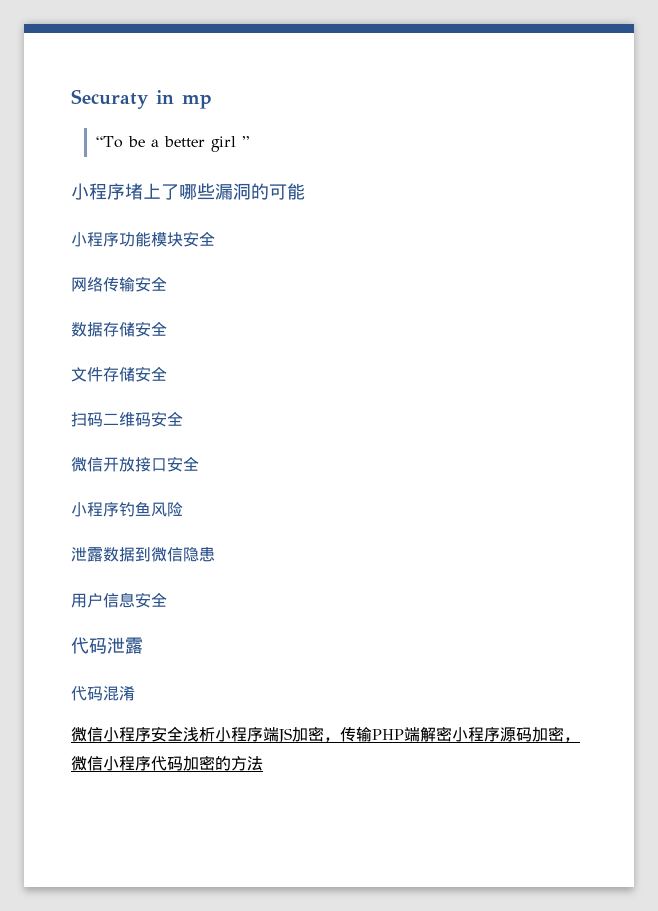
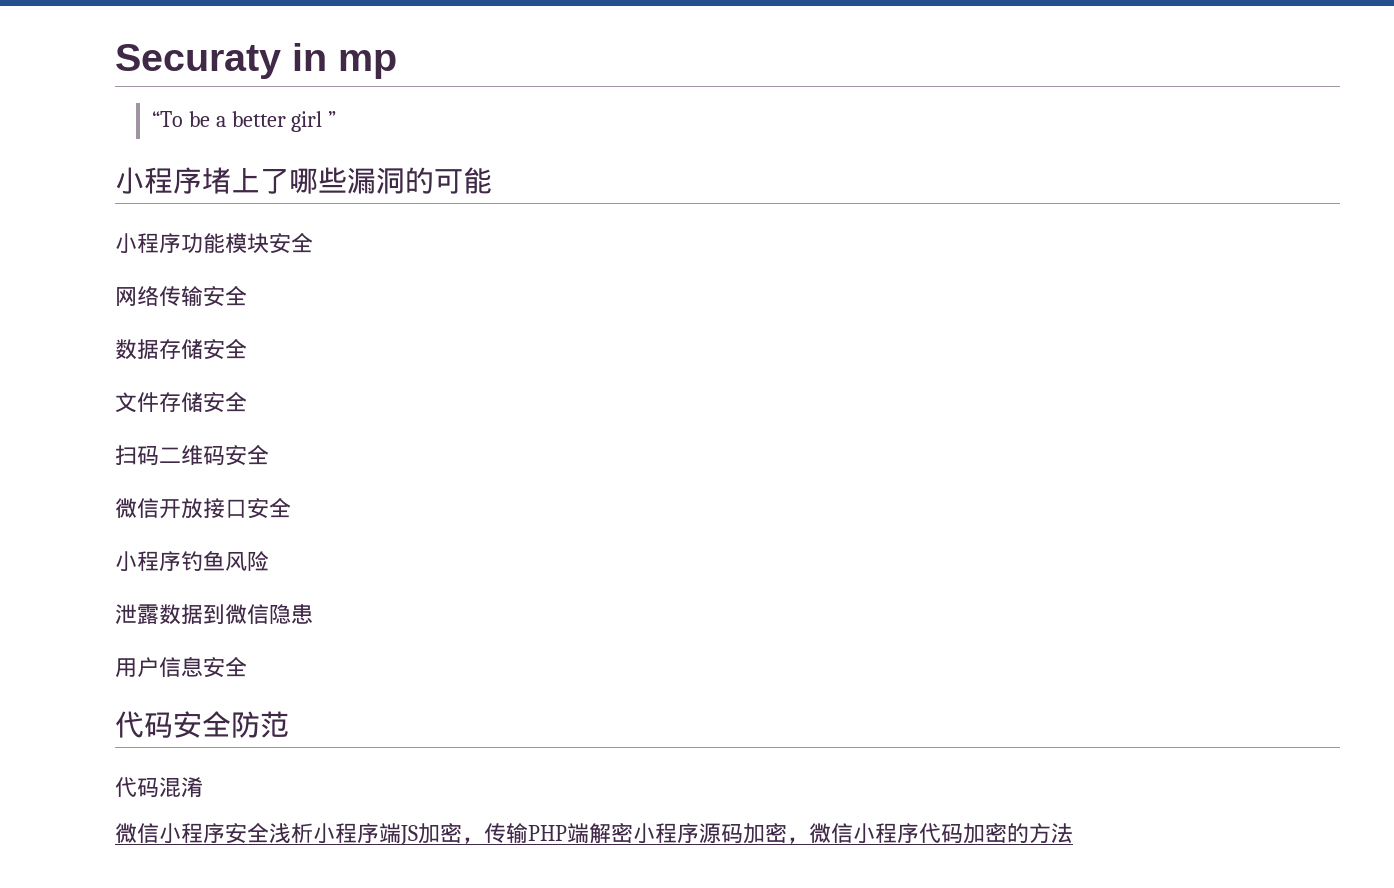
[107,637,143,654] 泄露 -> [173,711,289,738] 安全防范

